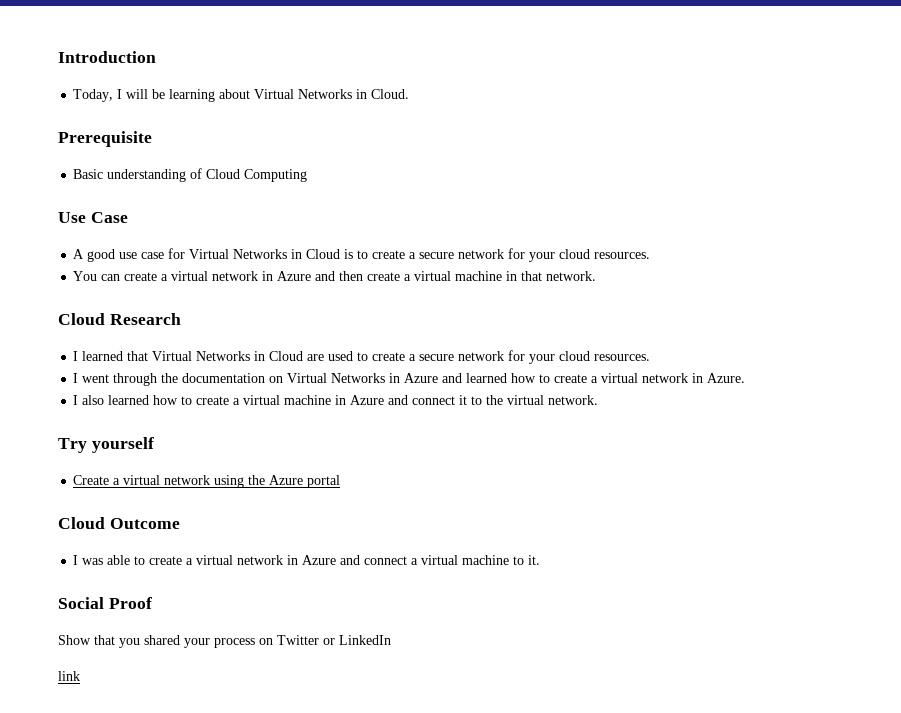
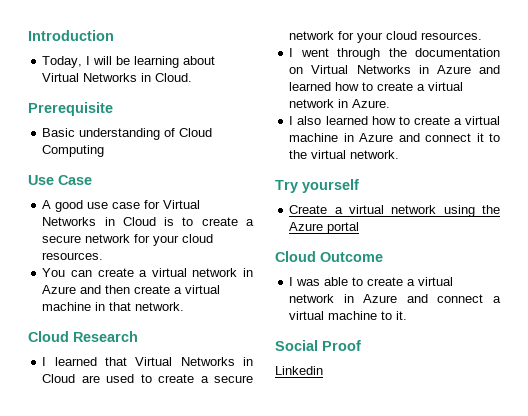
[58,635,391,648] [58,671,80,681] Show that you shared your process on Twitter or LinkedIn // link -> [275,366,323,375] Linkedin

